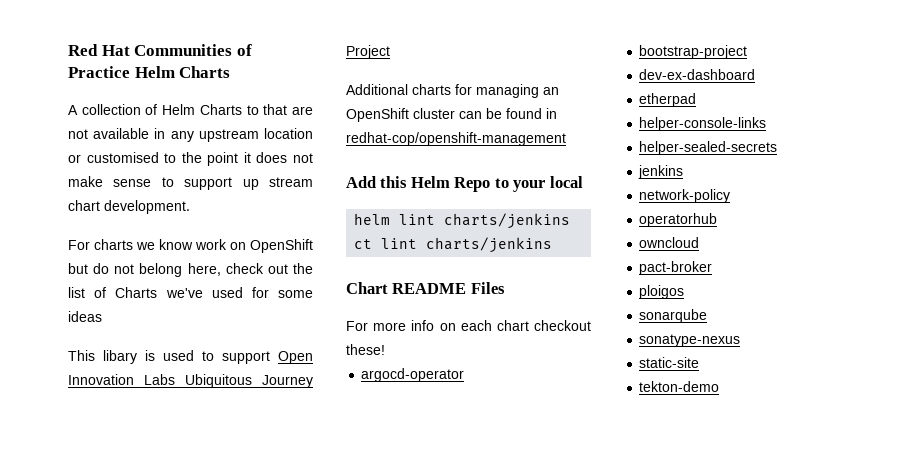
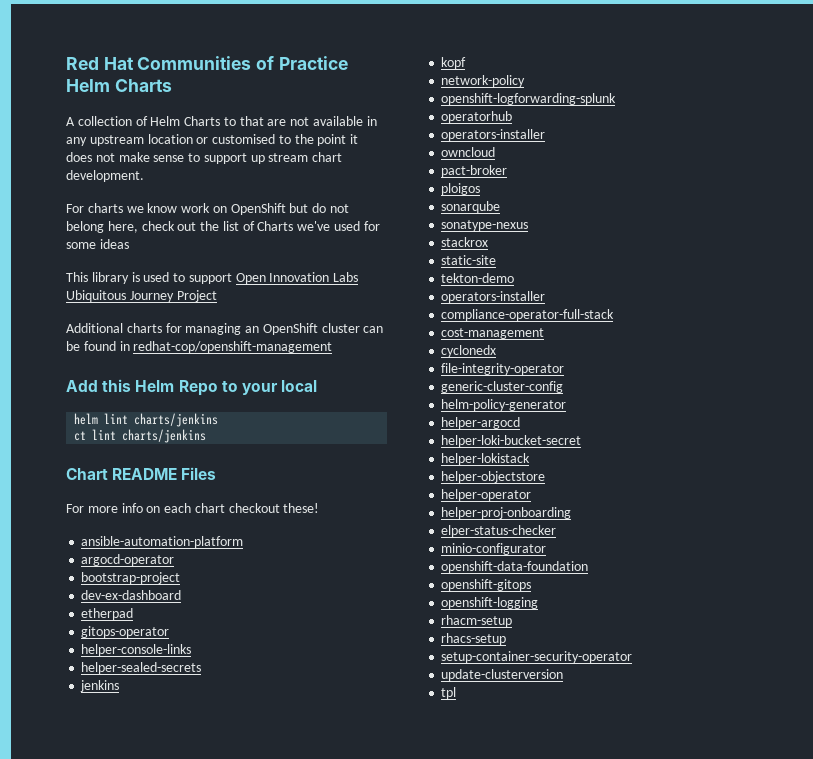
[103,350,137,364] libary -> [91,272,129,284] library
(385, 349) none -> [81,536,244,548] // ansible-automation-platform
(697, 100) none -> [81,626,170,638] // gitops-operator
(684, 172) none -> [441,57,467,69] // kopf
(731, 196) none -> [441,93,617,105] // openshift-logforwarding-splunk
(718, 220) none -> [441,129,546,141] // operators-installer
(741, 340) none -> [441,237,489,247] // stackrox
(720, 386) none -> [441,291,546,303] [441,309,615,321] [441,328,545,339] [441,345,497,357] [441,363,565,375] [441,381,564,393] [441,399,567,411] [441,417,521,429] [441,435,582,447] [441,453,531,465] [441,471,546,483] [441,489,532,501] [441,507,572,519] [441,525,557,537] [441,543,547,555] [441,561,589,573] [441,579,532,591] [441,597,539,609] [441,615,513,627] [441,633,507,645] [441,651,633,663] [441,669,564,681] [441,687,457,699] // operators-installer // compliance-operator-full-stack // cost-management // cyclonedx // file-integrity-operator // generic-cluster-config // helm-policy-generator // helper-argocd // helper-loki-bucket-secret // helper-lokistack // helper-objectstore // helper-operator // helper-proj-onboarding // elper-status-checker // minio-configurator // openshift-data-foundation // openshift-gitops // openshift-logging // rhacm-setup // rhacs-setup // setup-container-security-operator // update-clusterversion // tpl

